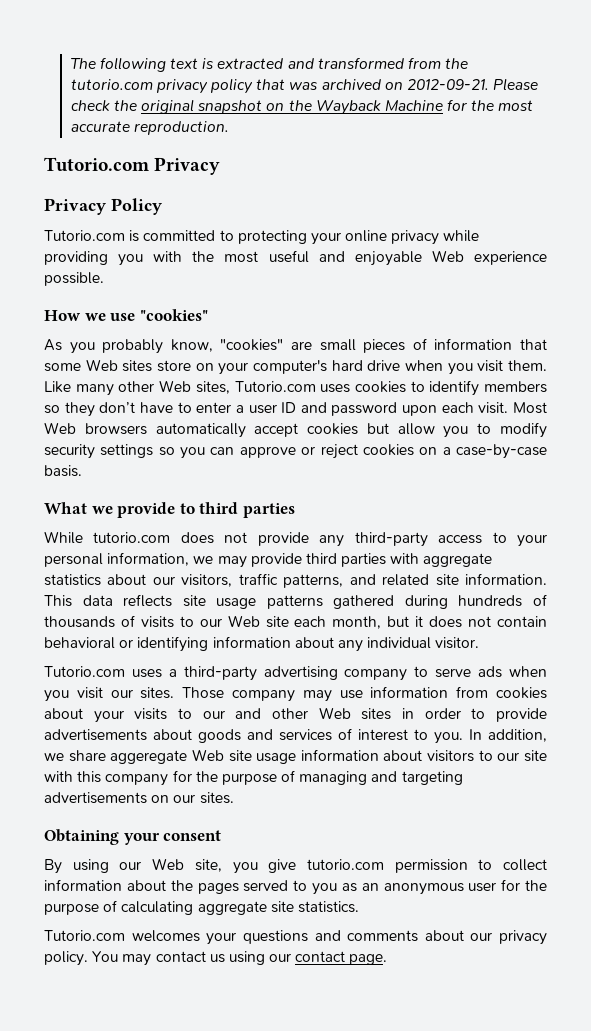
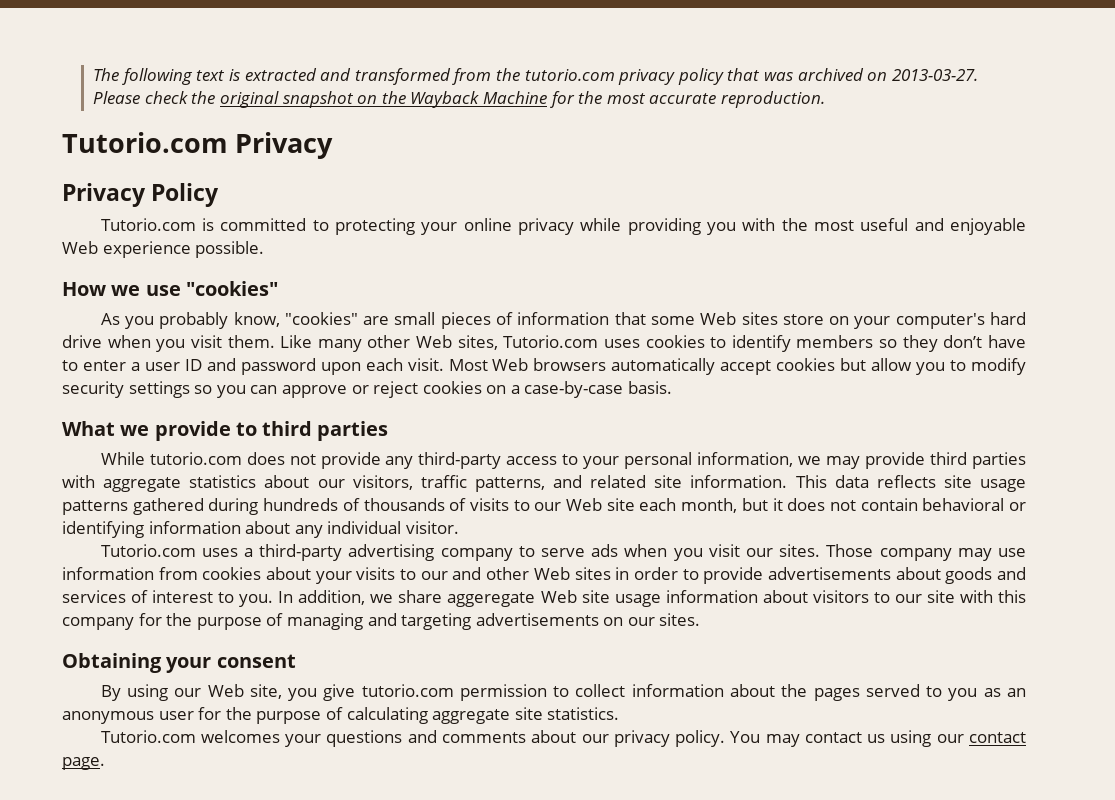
[406,79,489,90] 2012-09-21. -> [891,69,978,81] 2013-03-27.

